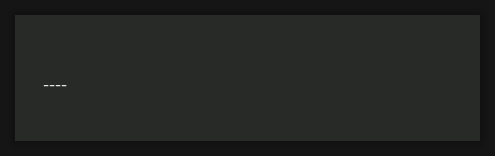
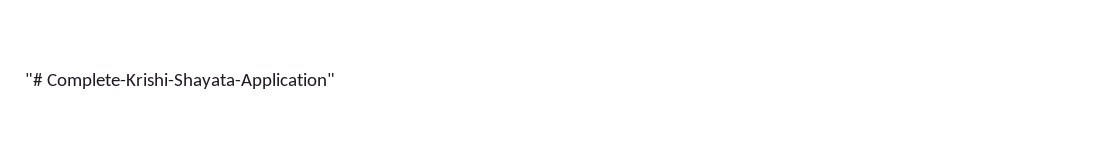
[43,85,67,90] ---- -> [25,73,335,89] "# Complete-Krishi-Shayata-Application"

